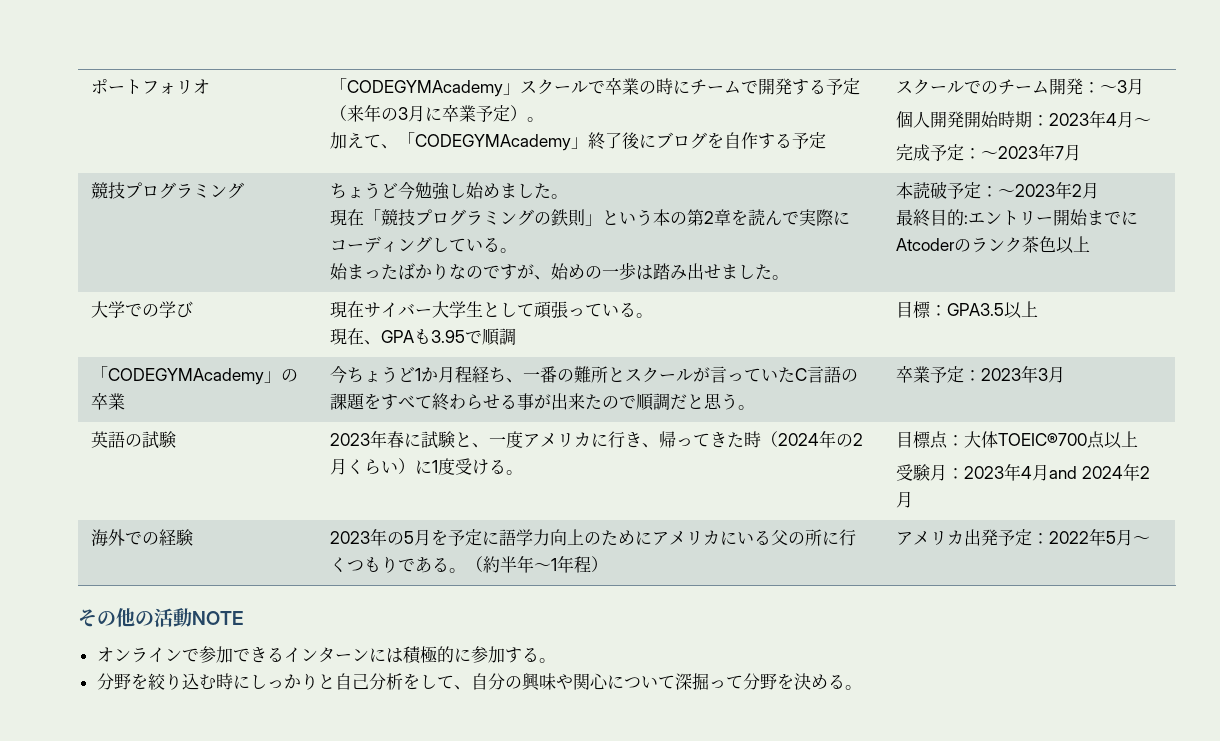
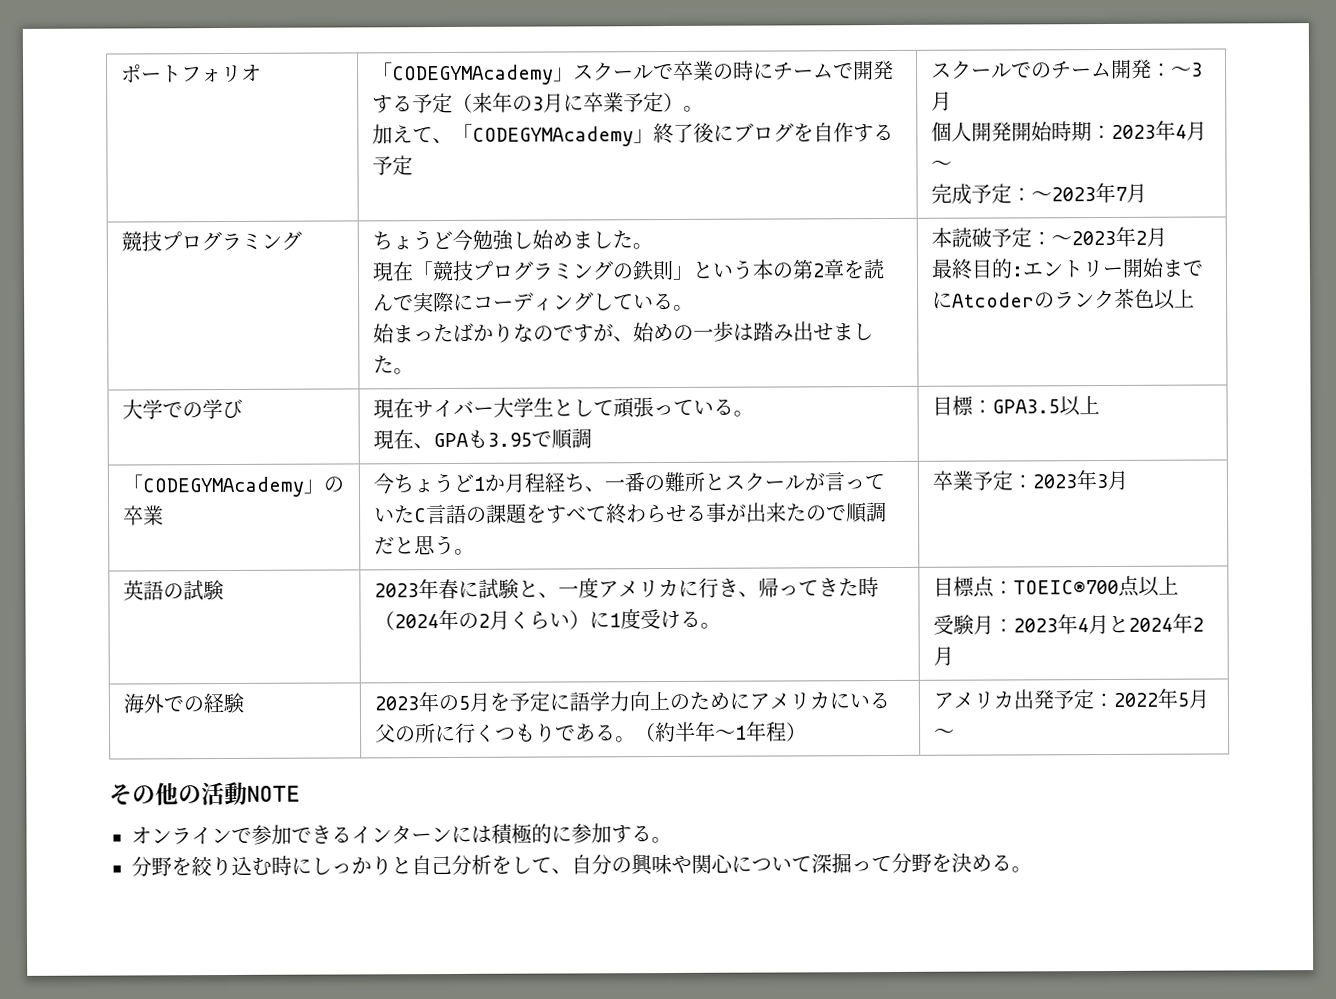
[963,431,998,448] 大体 -> (1014, 587) none
[1048,466,1077,479] and -> [1107,615,1129,634] と

